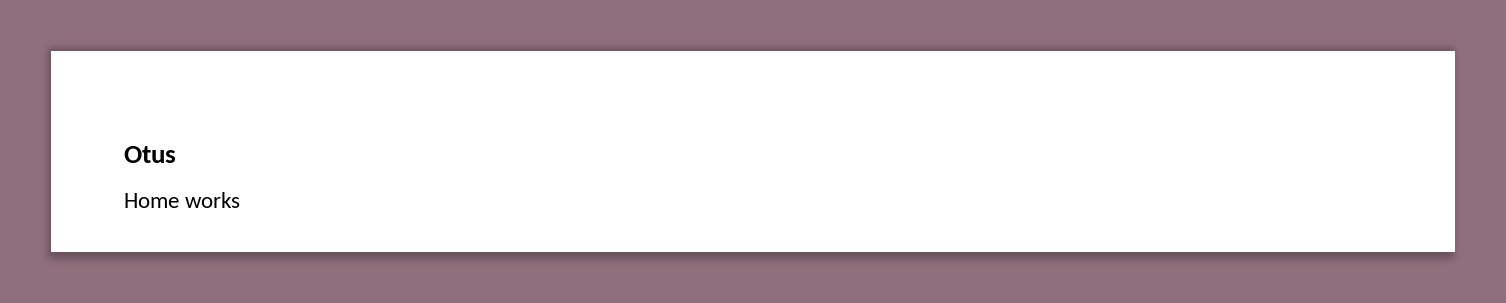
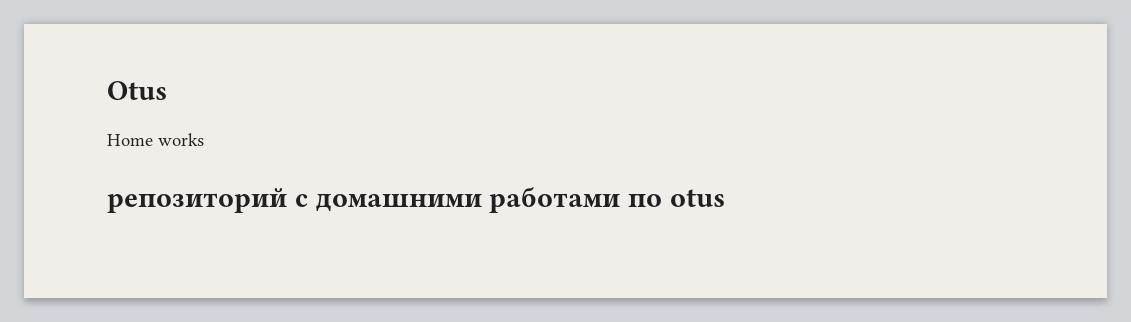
(241, 200) none -> [107,187,726,213] // репозиторий с домашними работами по otus

